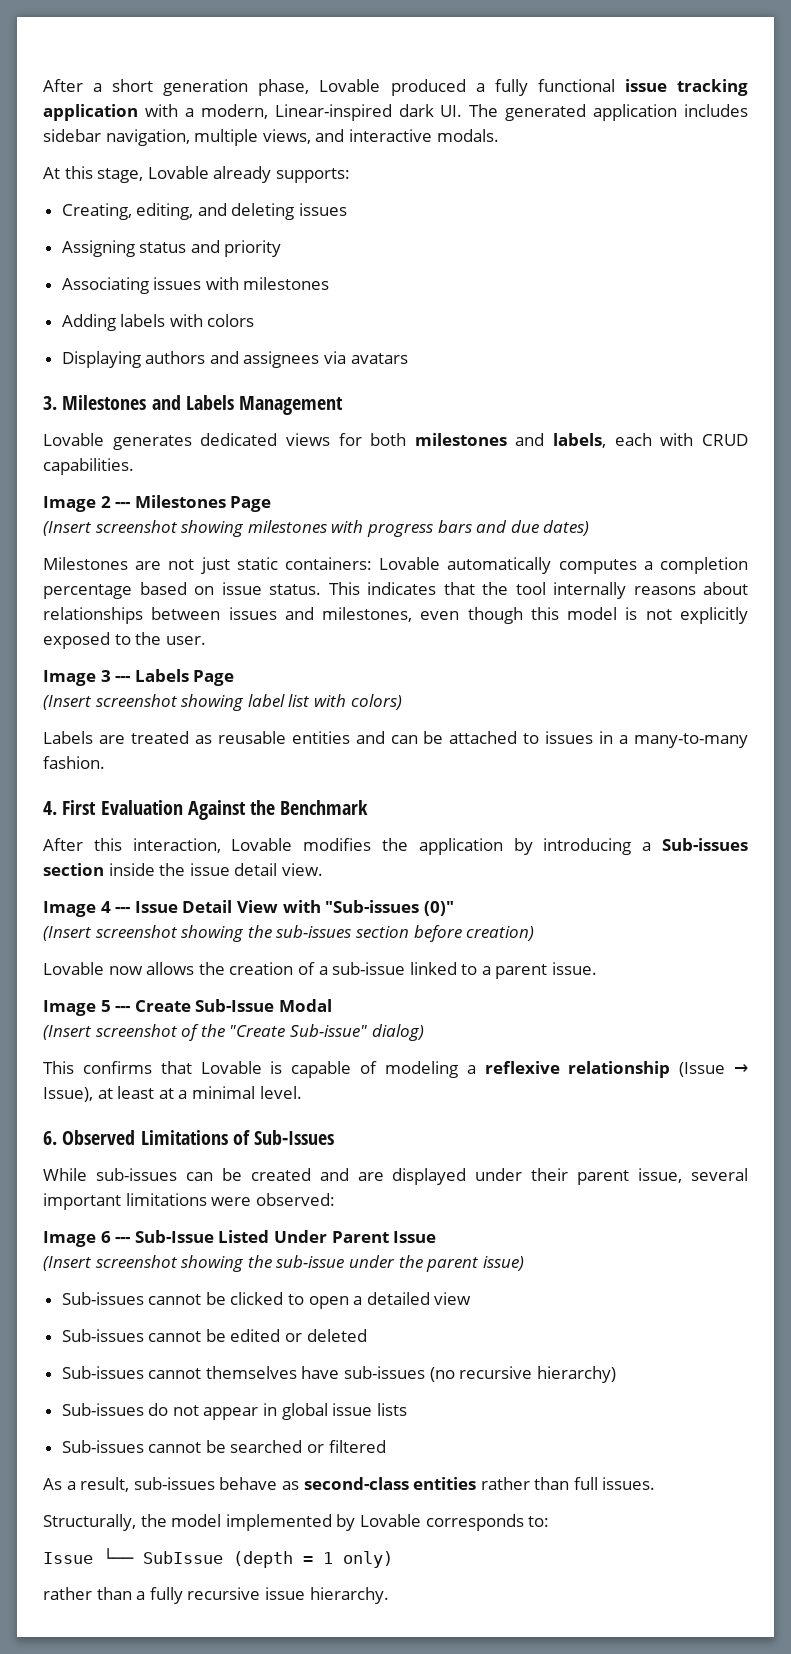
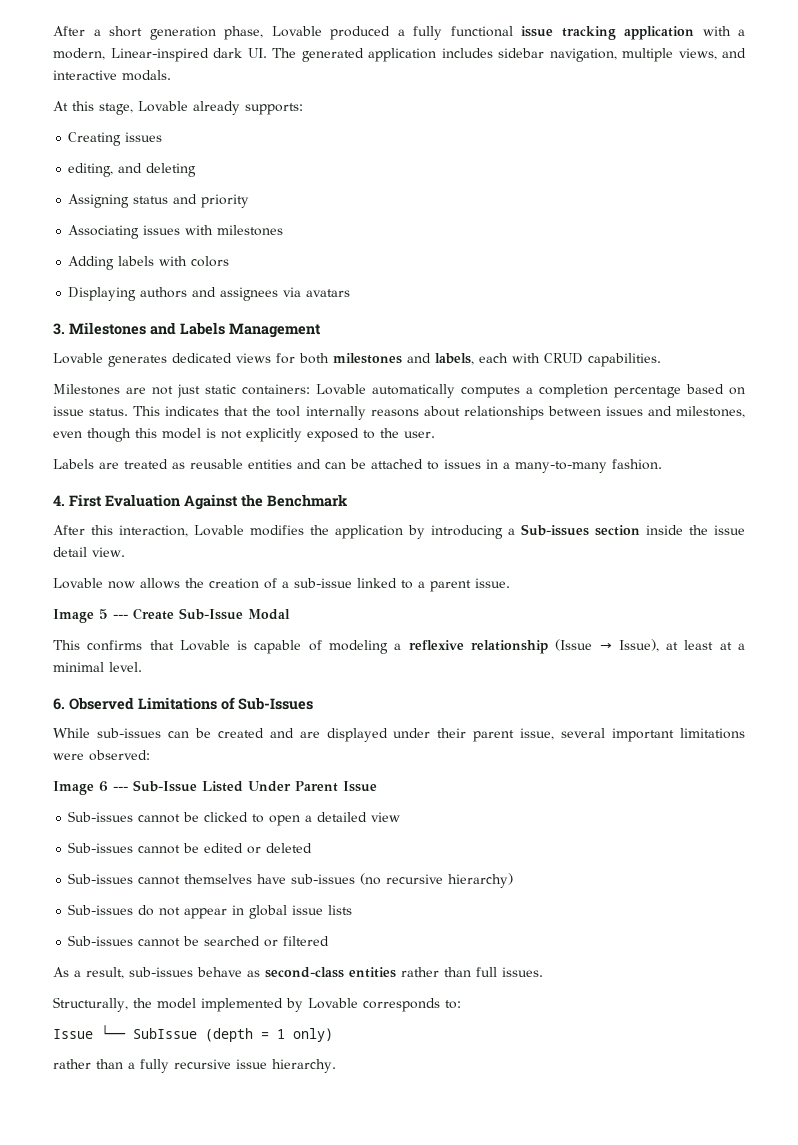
[61,203,132,220] Creating, -> [68,132,163,146] Creating issues //
[299,203,348,216] issues -> (197, 170) none
[43,495,272,512] [43,520,590,537] // Image 2 --- Milestones Page // (Insert screenshot showing milestones with progress bars and due dates) -> (661, 360) none
[43,669,235,686] [43,694,402,711] // Image 3 --- Labels Page // (Insert screenshot showing label list with colors) -> (435, 434) none
[43,900,454,917] [43,925,535,942] // Image 4 --- Issue Detail View with "Sub-issues (0)" // (Insert screenshot showing the sub-issues section before creation) -> (125, 552) none
[43,1024,424,1041] // (Insert screenshot of the "Create Sub-issue" dialog) -> (290, 614) none
[43,1255,524,1272] // (Insert screenshot showing the sub-issue under the parent issue) -> (377, 786) none

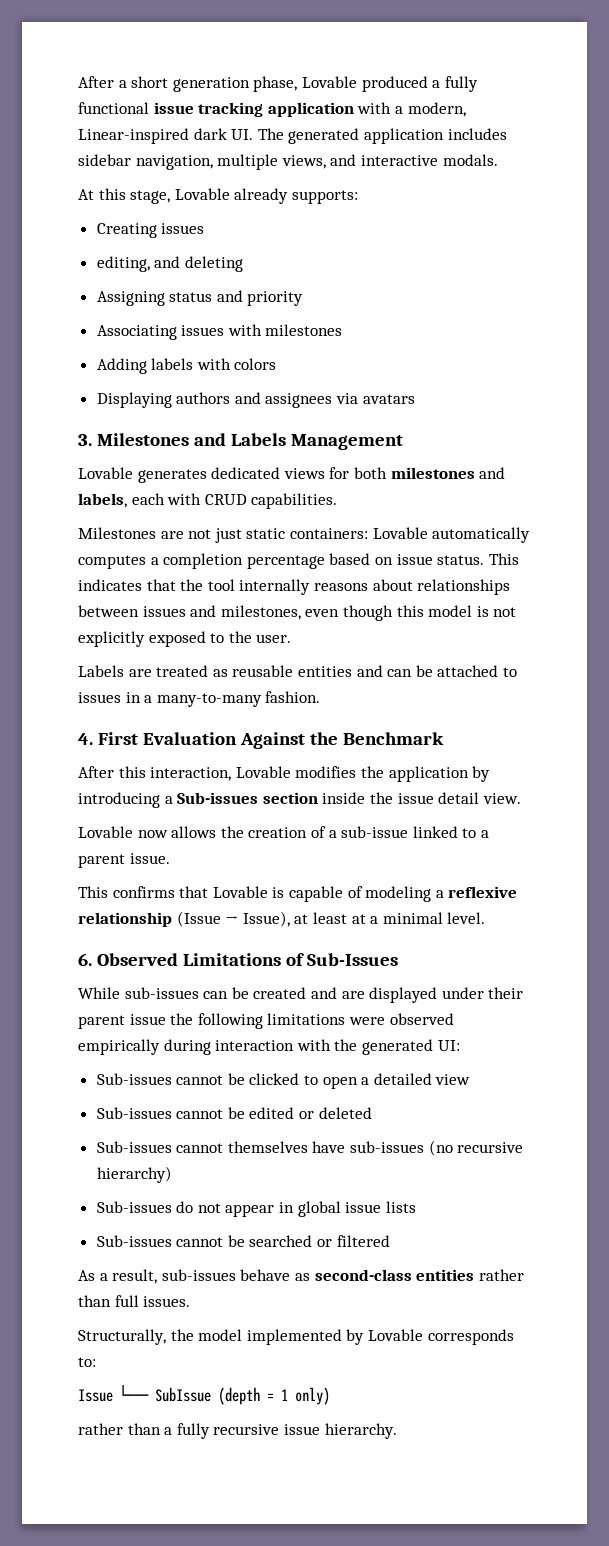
[53,608,290,623] // Image 5 --- Create Sub-Issue Modal -> (170, 858) none
[520,728,746,742] [53,750,150,761] [53,780,377,795] issue, several important limitations were observed: // Image 6 --- Sub-Issue Listed Under Parent Issue -> [129,1013,454,1029] [78,1039,460,1055] issue the following limitations were observed empirically during interaction with the generated UI:

